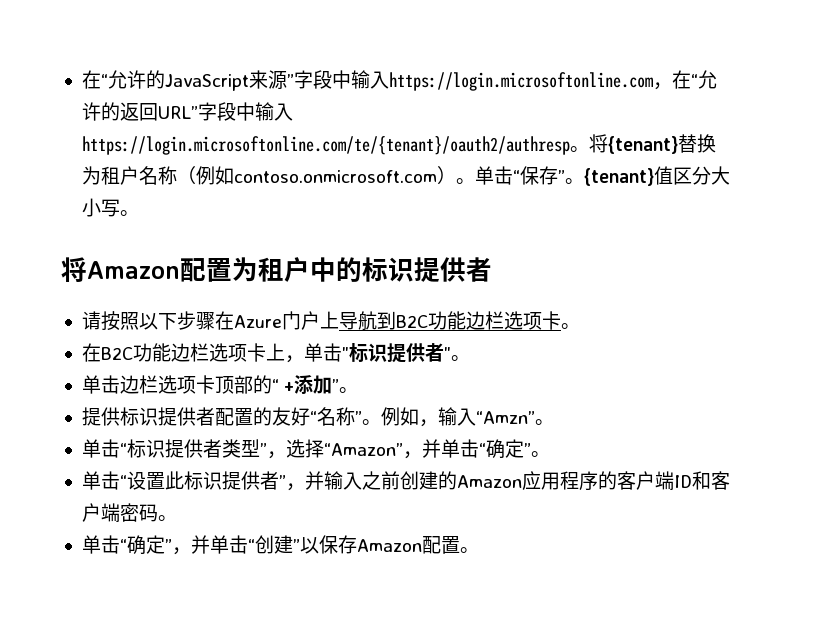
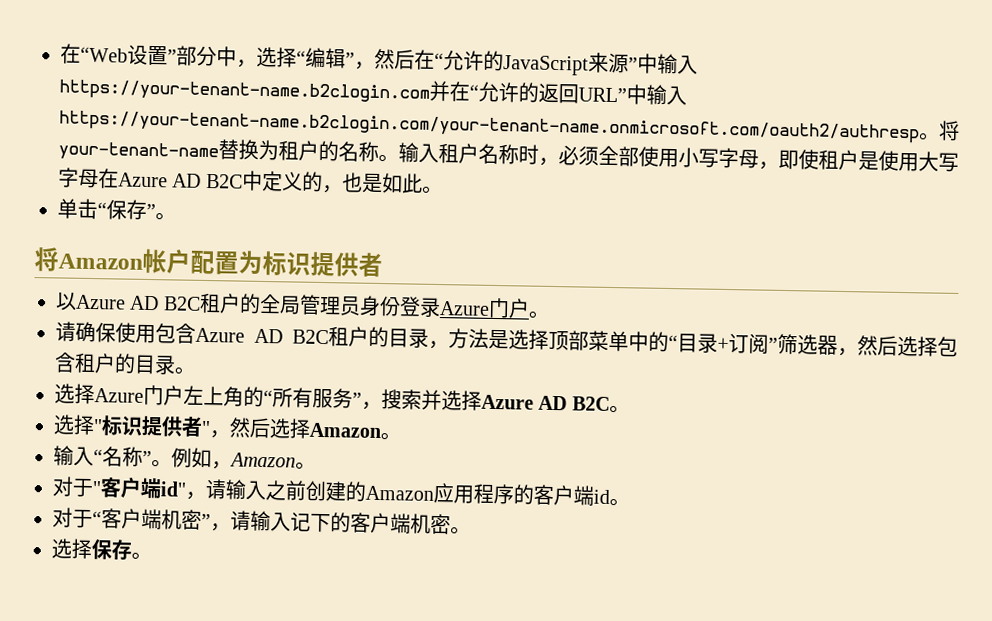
[81,70,101,89] 在 -> [60,43,435,70] 在“Web设置”部分中，选择“编辑”，然后在
[293,70,672,91] 字段中输入https://login.microsoftonline.com， -> [637,53,698,75] [59,79,450,104] 中输入https://your-tenant-name.b2clogin.com并
[197,102,293,121] [81,134,716,155] [81,166,475,185] 字段中输入https://login.microsoftonline.com/te/{tenant}/oauth2/authresp。将{tenant}替换为租户名称（例如contoso.onmicrosoft.com）。 -> [626,84,687,106] [59,110,960,144] [58,139,959,172] [58,167,443,195] 中输入https://your-tenant-name.b2clogin.com/your-tenant-name.onmicrosoft.com/oauth2/authresp。将your-tenant-name替换为租户的名称。输入租户名称时，必须全部使用小写字母，即使租户是使用大写字母在Azure AD B2C中定义的，也是如此。 //
[583,166,730,186] [81,198,139,217] [61,257,492,282] [81,311,580,331] [81,343,342,363] {tenant}值区分大小写。 // 将Amazon配置为租户中的标识提供者 // 请按照以下步骤在Azure门户上导航到B2C功能边栏选项卡。 // 在B2C功能边栏选项卡上，单击 -> [34,247,383,278] [55,292,550,319] [55,321,958,357] [54,352,195,375] [54,383,630,414] [53,414,95,436] // 将Amazon帐户配置为标识提供者 // 以Azure AD B2C租户的全局管理员身份登录Azure门户。 // 请确保使用包含Azure AD B2C租户的目录，方法是选择顶部菜单中的“目录+订阅”筛选器，然后选择包含租户的目录。 // 选择Azure门户左上角的“所有服务”，搜索并选择Azure AD B2C。 // 选择
[450,355,470,361] [81,375,359,394] [81,407,310,426] 。 // 单击边栏选项卡顶部的“ +添加”。 // 提供标识提供者配置的友好 -> [209,417,401,441] [53,445,94,467] ，然后选择Amazon。 // 输入
[437,407,554,426] [81,439,550,459] [81,471,324,491] 输入“Amzn”。 // 单击“标识提供者类型”，选择“Amazon”，并单击“确定”。 // 单击“设置此标识提供者”，并 -> [229,452,316,470] [52,476,227,501] Amazon。 // 对于"客户端id"，请
[673,471,730,490] [81,503,177,522] [81,535,460,555] ID和客户端密码。 // 单击“确定”，并单击“创建”以保存Amazon配置 -> [593,489,630,507] [52,507,471,535] [51,538,132,560] id。 // 对于“客户端机密”，请输入记下的客户端机密。 // 选择保存

